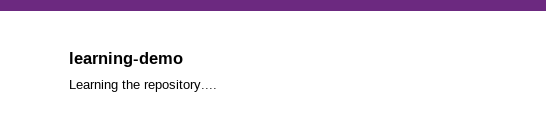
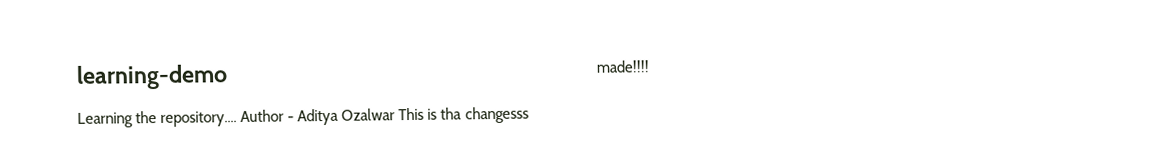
(217, 86) none -> [240,106,529,126] [596,60,649,73] Author - Aditya Ozalwar This is tha changesss made!!!!

